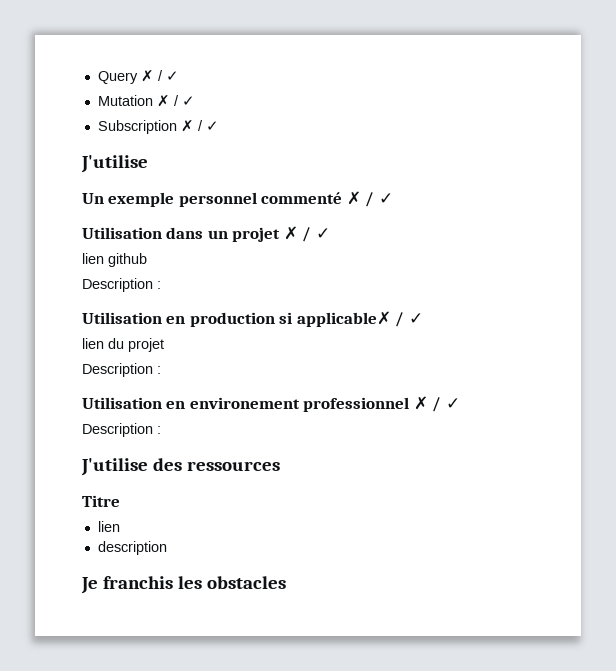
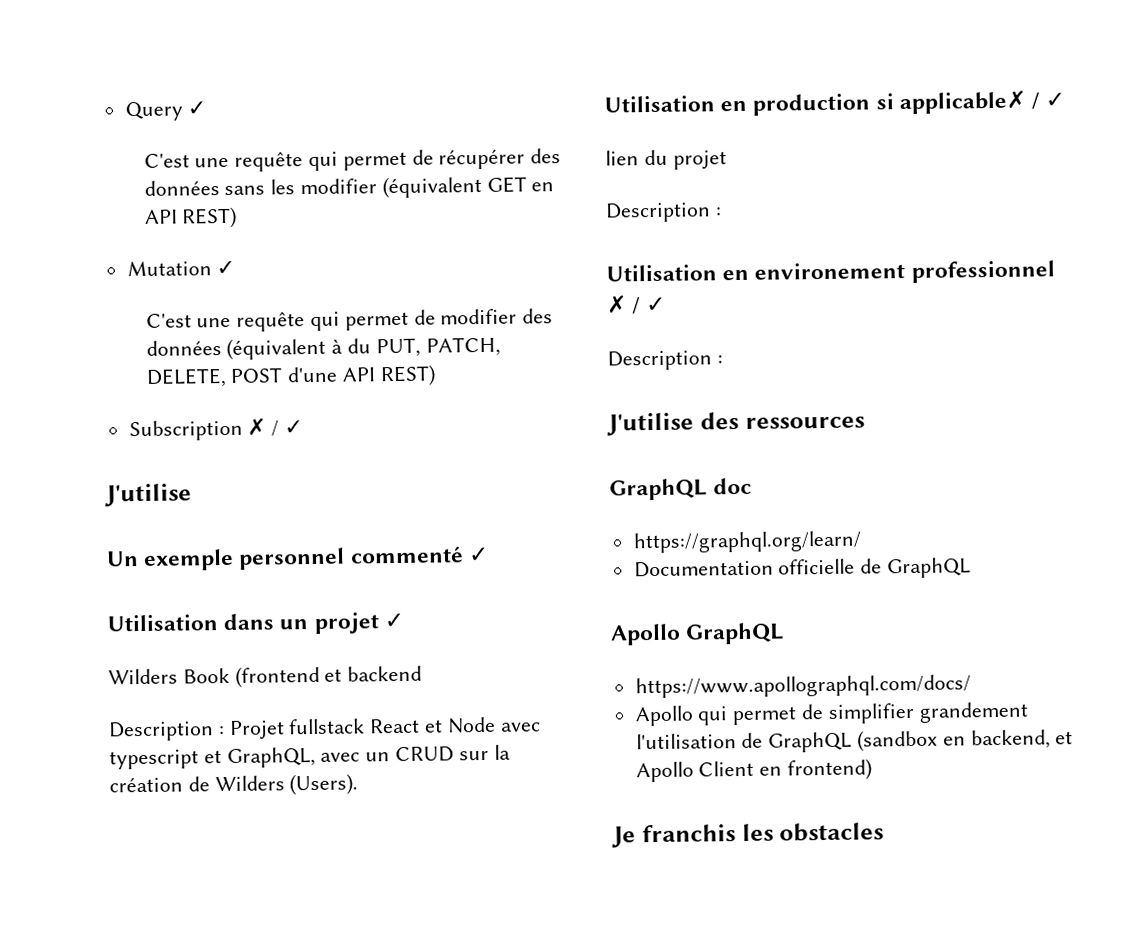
[140,70,179,82] ✗ / ✓ -> [187,101,207,116] [143,148,562,172] [143,175,555,199] [143,206,238,229] ✓ // C'est une requête qui permet de récupérer des données sans les modifier (équivalent GET en API REST)
[156,95,195,107] ✗ / ✓ -> [216,260,236,276] [145,308,554,332] [145,336,501,360] [145,364,436,388] ✓ // C'est une requête qui permet de modifier des données (équivalent à du PUT, PATCH, DELETE, POST d'une API REST)
[346,191,375,207] ✗ / -> (464, 555) none
[283,226,330,242] [82,253,147,267] [82,278,161,292] ✗ / ✓ // lien github // Description : -> [383,612,404,629] [108,665,423,688] [108,716,541,742] [109,744,511,770] [109,773,359,796] ✓ // Wilders Book (frontend et backend // Description : Projet fullstack React et Node avec typescript et GraphQL, avec un CRUD sur la création de Wilders (Users).
[82,495,120,507] [97,521,120,532] [97,541,167,555] Titre // lien // description -> [609,477,753,501] [632,530,862,554] [633,557,972,579] [610,622,786,646] [634,674,971,699] [634,701,1029,727] [635,729,1074,753] [635,758,873,783] GraphQL doc // https://graphql.org/learn/ // Documentation officielle de GraphQL // Apollo GraphQL // https://www.apollographql.com/docs/ // Apollo qui permet de simplifier grandement l'utilisation de GraphQL (sandbox en backend, et Apollo Client en frontend)

